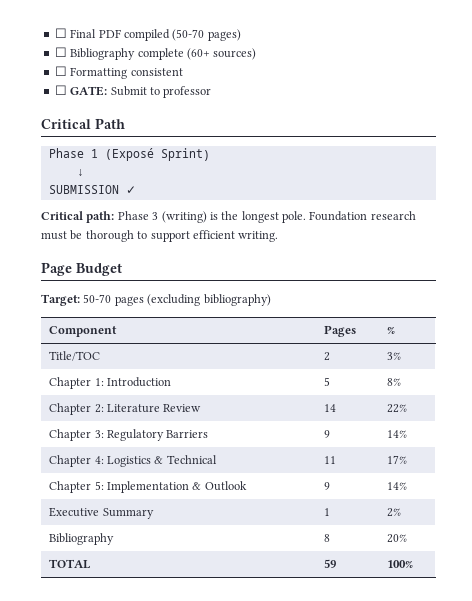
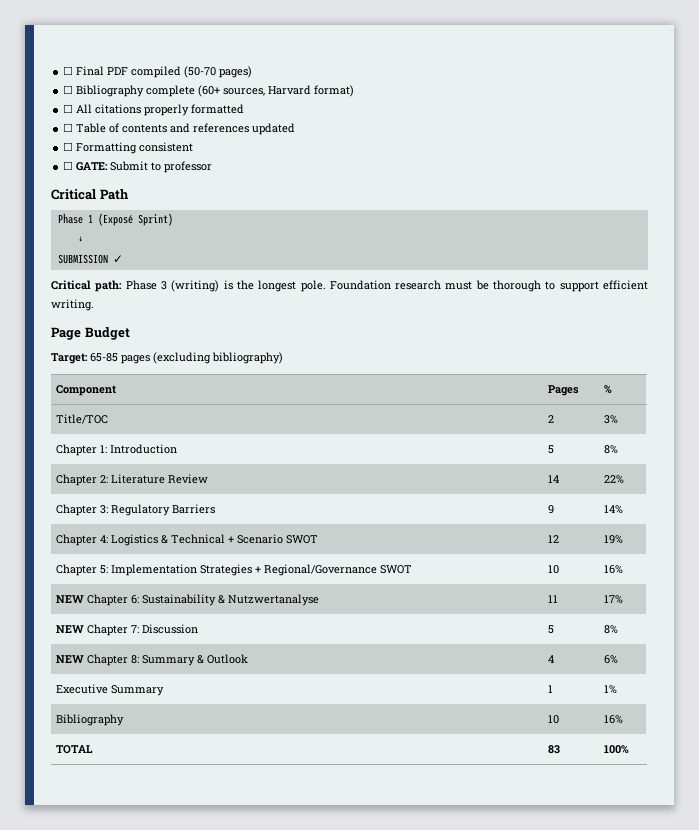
[213,48,257,60] sources) -> [223,85,355,97] [63,104,245,116] [63,123,296,135] sources, Harvard format) // ☐ All citations properly formatted // ☐ Table of contents and references updated
[83,294,112,303] 50-70 -> [90,353,118,362] 65-85
[324,456,337,464] [387,455,408,464] [49,481,190,493] | 11 | 17% // Chapter 5: Implementation -> [228,534,319,544] [548,535,560,543] [604,535,624,544] [56,564,413,576] [548,565,560,574] [604,565,624,574] [56,594,320,606] [548,595,559,603] [604,595,624,604] [56,624,199,636] [548,625,555,634] [604,625,619,634] [56,654,196,666] + Scenario SWOT | 12 | 19% // Chapter 5: Implementation Strategies + Regional/Governance SWOT | 10 | 16% // NEW Chapter 6: Sustainability & Nutzwertanalyse | 11 | 17% // NEW Chapter 7: Discussion | 5 | 8% // NEW Chapter 8: Summary
[324,482,331,490] [387,482,408,490] 9 | 14% -> [548,655,555,663] [604,655,619,664] 4 | 6%
[387,508,402,517] 2% -> [604,685,618,694] 1%
[324,534,331,542] [387,534,408,543] 8 | 20% -> [548,715,560,724] [604,715,624,724] 10 | 16%
[324,559,337,568] 59 -> [548,745,561,754] 83

